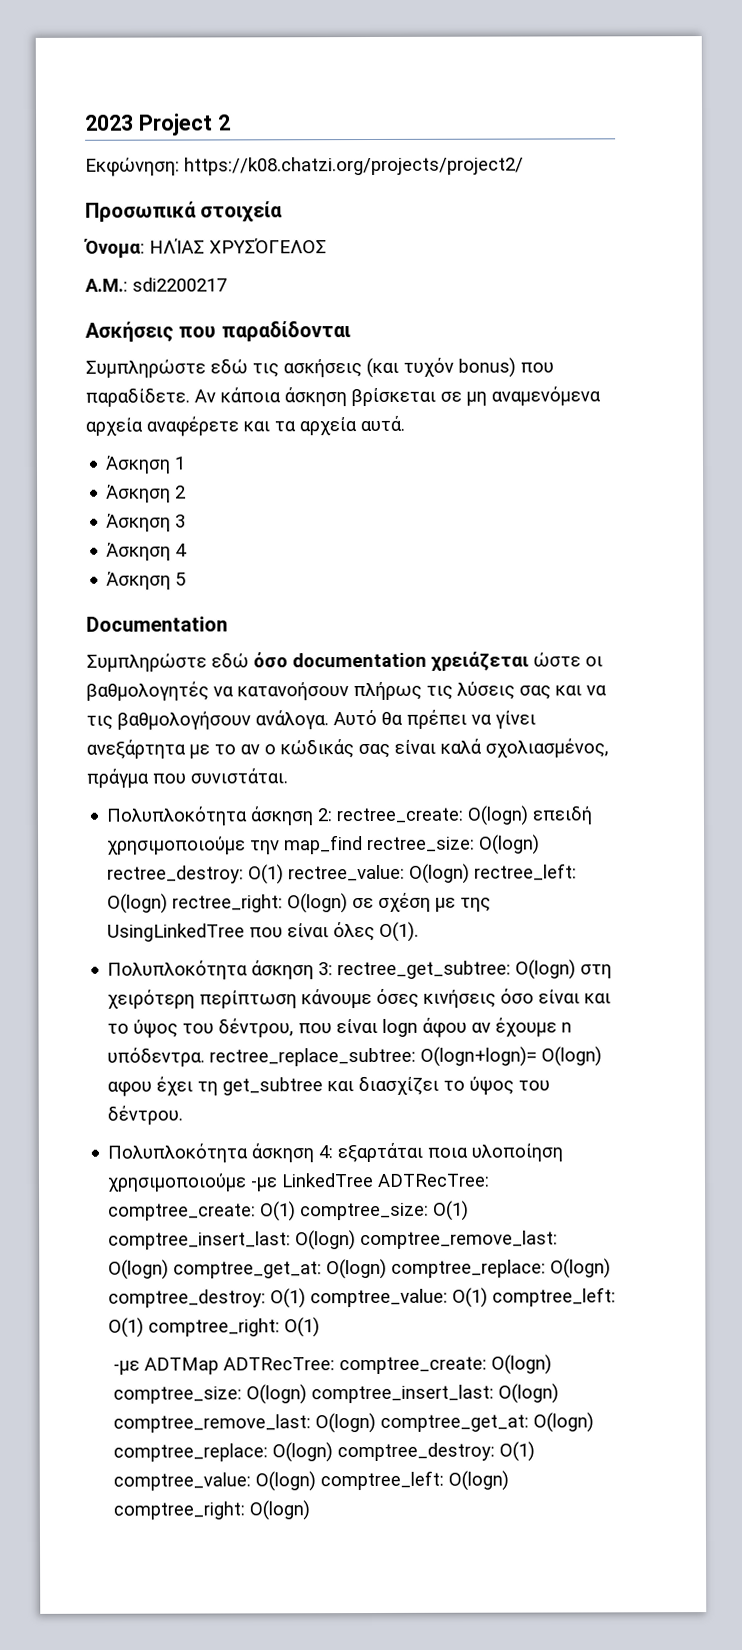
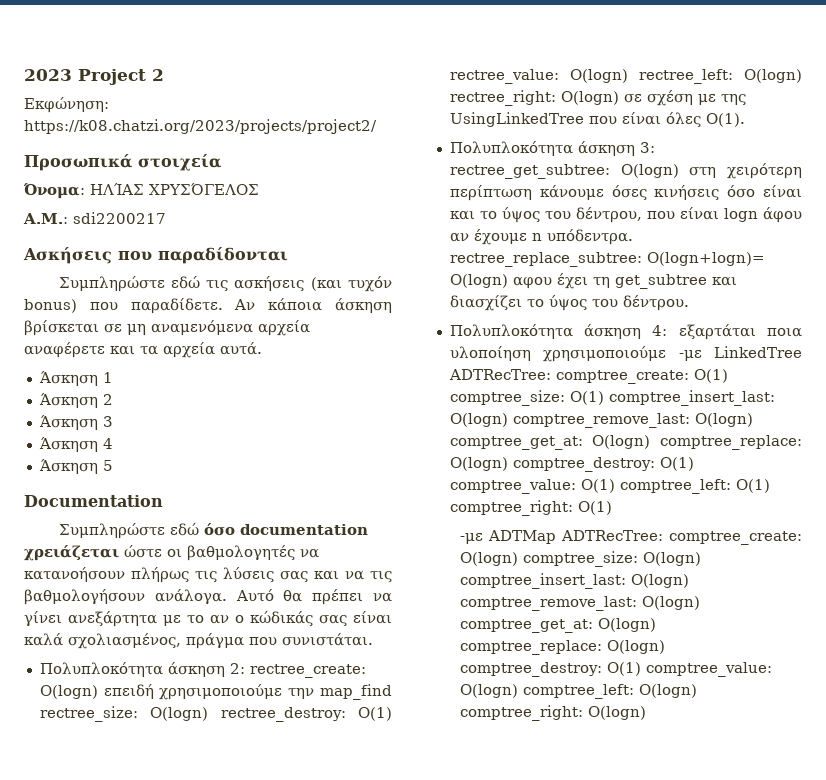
[184,156,524,176] https://k08.chatzi.org/projects/project2/ -> [24,119,377,134] https://k08.chatzi.org/2023/projects/project2/

